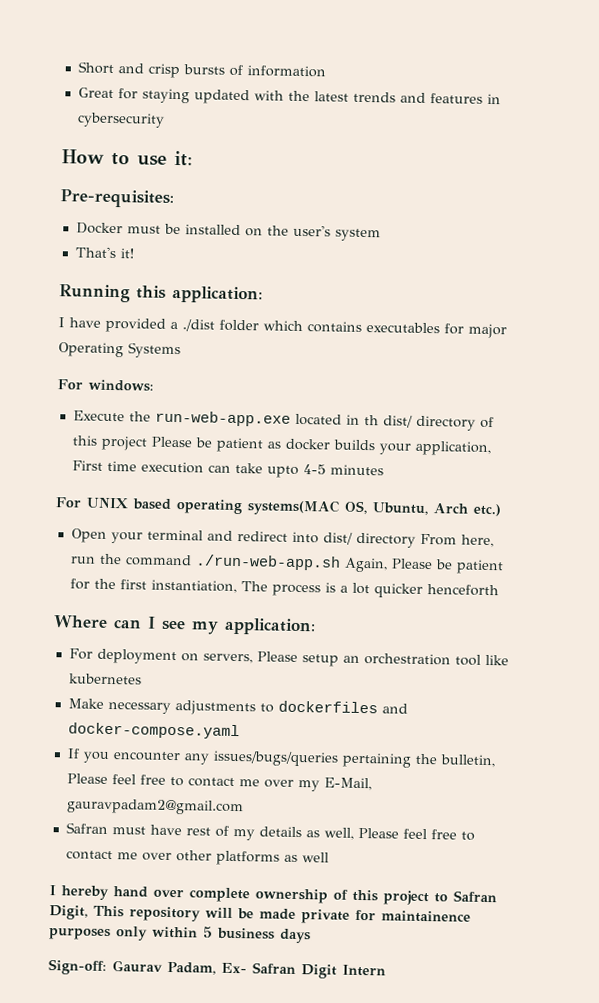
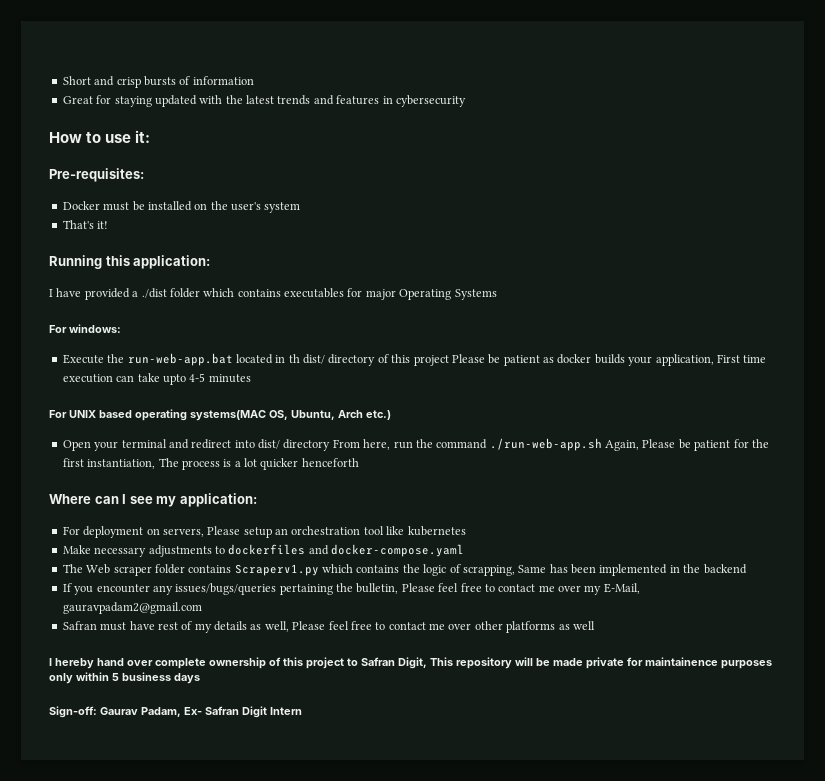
[154,410,291,427] run-web-app.exe -> [127,353,233,366] run-web-app.bat
(240, 731) none -> [62,564,747,576] // The Web scraper folder contains Scraperv1.py which contains the logic of scrapping, Same has been implemented in the backend

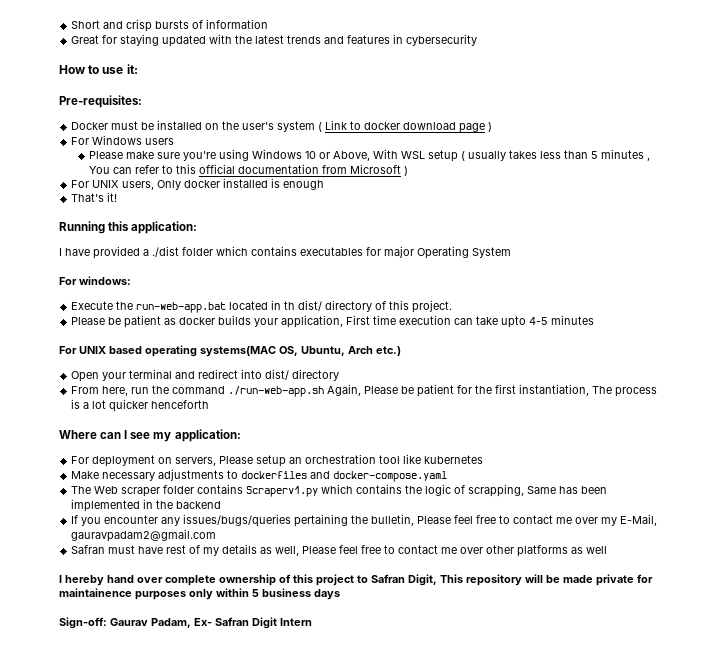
(301, 207) none -> [318,120,493,133] [71,135,175,145] [89,149,651,162] [89,164,409,176] [71,178,325,190] ( Link to docker download page ) // For Windows users // Please make sure you're using Windows 10 or Above, With WSL setup ( usually takes less than 5 minutes , You can refer to this official documentation from Microsoft ) // For UNIX users, Only docker installed is enough
[454,289,497,300] Systems -> [472,247,511,258] System
[413,355,449,366] project -> [412,300,453,313] project. //
(331, 445) none -> (340, 375) //

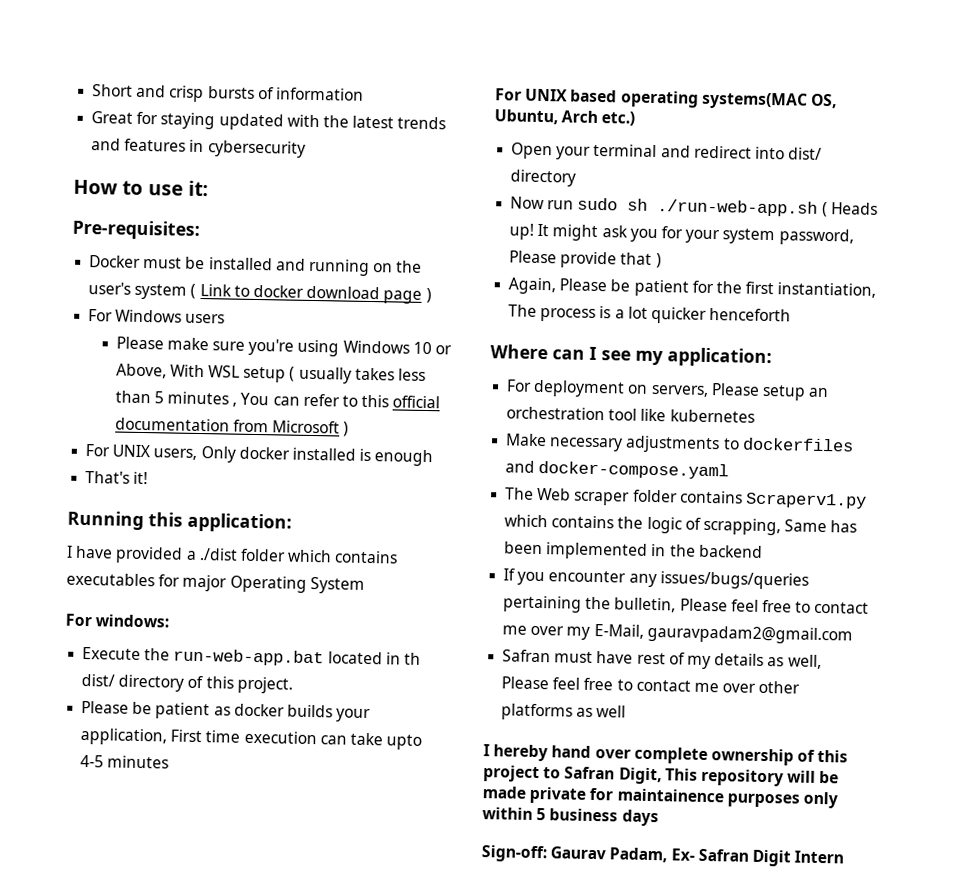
(203, 125) none -> [275,258,370,276] and running
[71,385,325,397] From here, run the command ./run-web-app.sh -> [510,196,878,218] [509,223,854,246] [509,250,662,269] Now run sudo sh ./run-web-app.sh ( Heads up! It might ask you for your system password, Please provide that ) //

